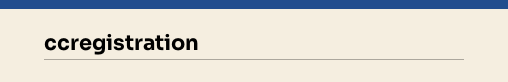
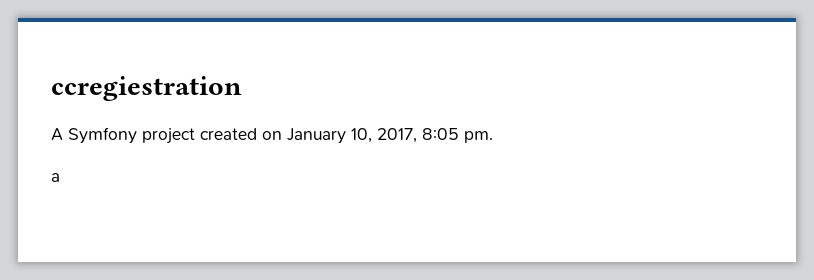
[44,33,199,55] ccregistration -> [51,76,242,101] [51,127,493,144] [51,173,60,182] ccregiestration // A Symfony project created on January 10, 2017, 8:05 pm. // a

